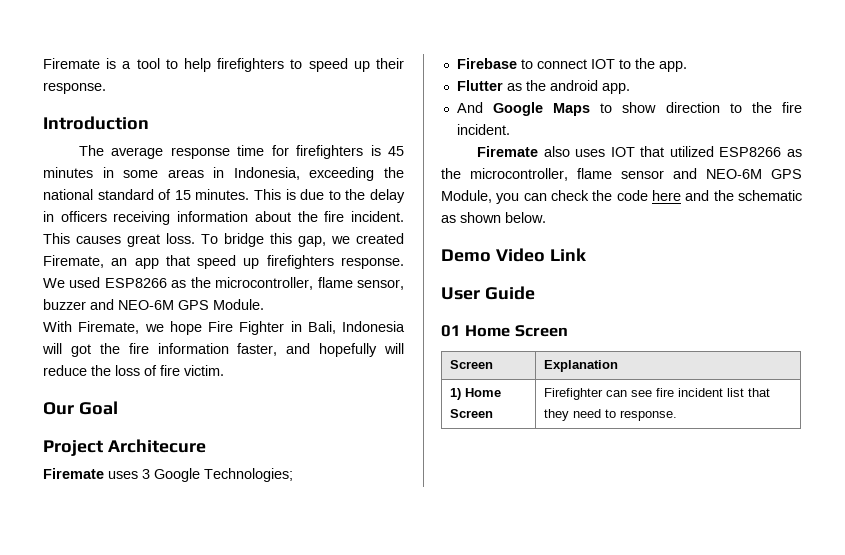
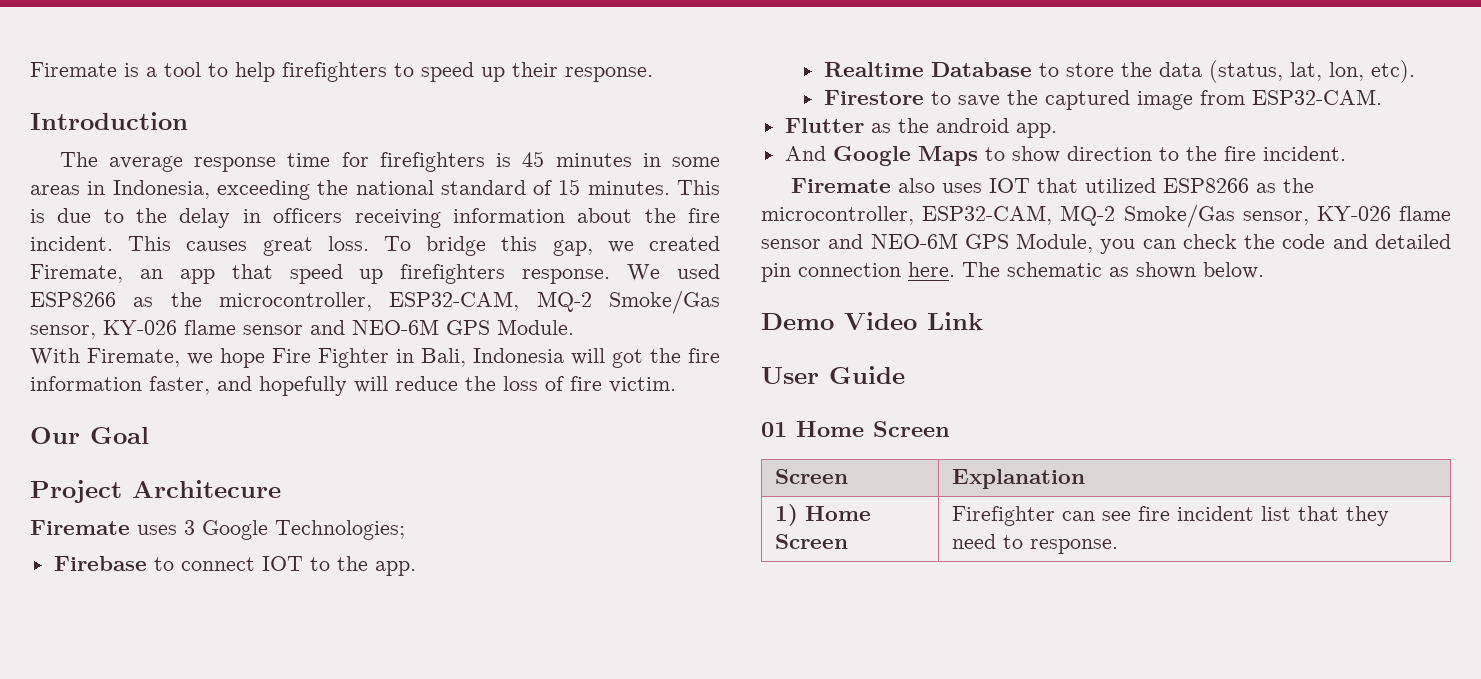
[317,277,404,290] [43,299,86,310] flame sensor, buzzer -> [389,290,720,314] [30,320,303,339] ESP32-CAM, MQ-2 Smoke/Gas sensor, KY-026 flame sensor
(687, 66) none -> [823,60,1415,83] [823,89,1382,110] // Realtime Database to store the data (status, lat, lon, etc). // Firestore to save the captured image from ESP32-CAM.
(568, 174) none -> [922,204,1391,228] ESP32-CAM, MQ-2 Smoke/Gas sensor, KY-026
[652,190,734,201] here and the -> [1332,234,1451,249] [761,262,1000,282] and detailed pin connection here. The

